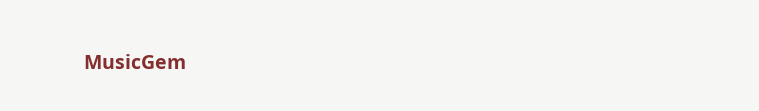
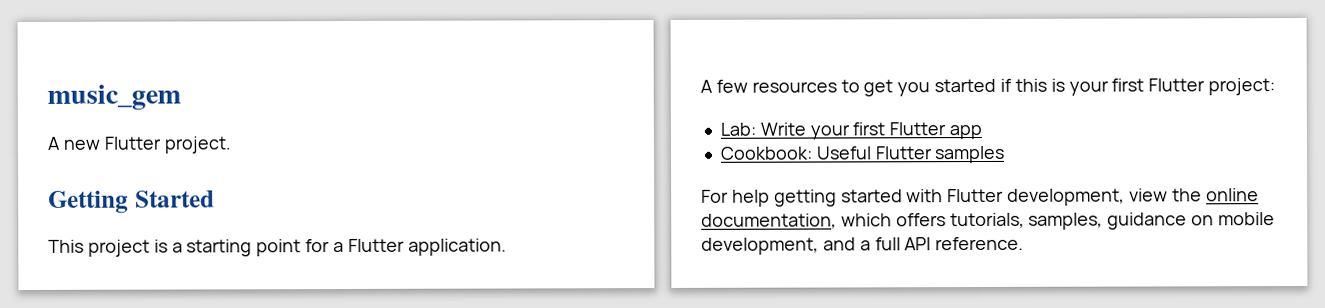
[84,54,186,69] MusicGem -> [47,84,181,110] [47,136,231,154] [48,190,215,213] [48,238,507,257] [700,78,1276,97] [719,122,983,140] [719,145,1006,164] [701,188,1259,207] [701,212,1276,230] [701,236,1025,255] music_gem // A new Flutter project. // Getting Started // This project is a starting point for a Flutter application. // A few resources to get you started if this is your first Flutter project: // Lab: Write your first Flutter app // Cookbook: Useful Flutter samples // For help getting started with Flutter development, view the online documentation, which offers tutorials, samples, guidance on mobile development, and a full API reference.

